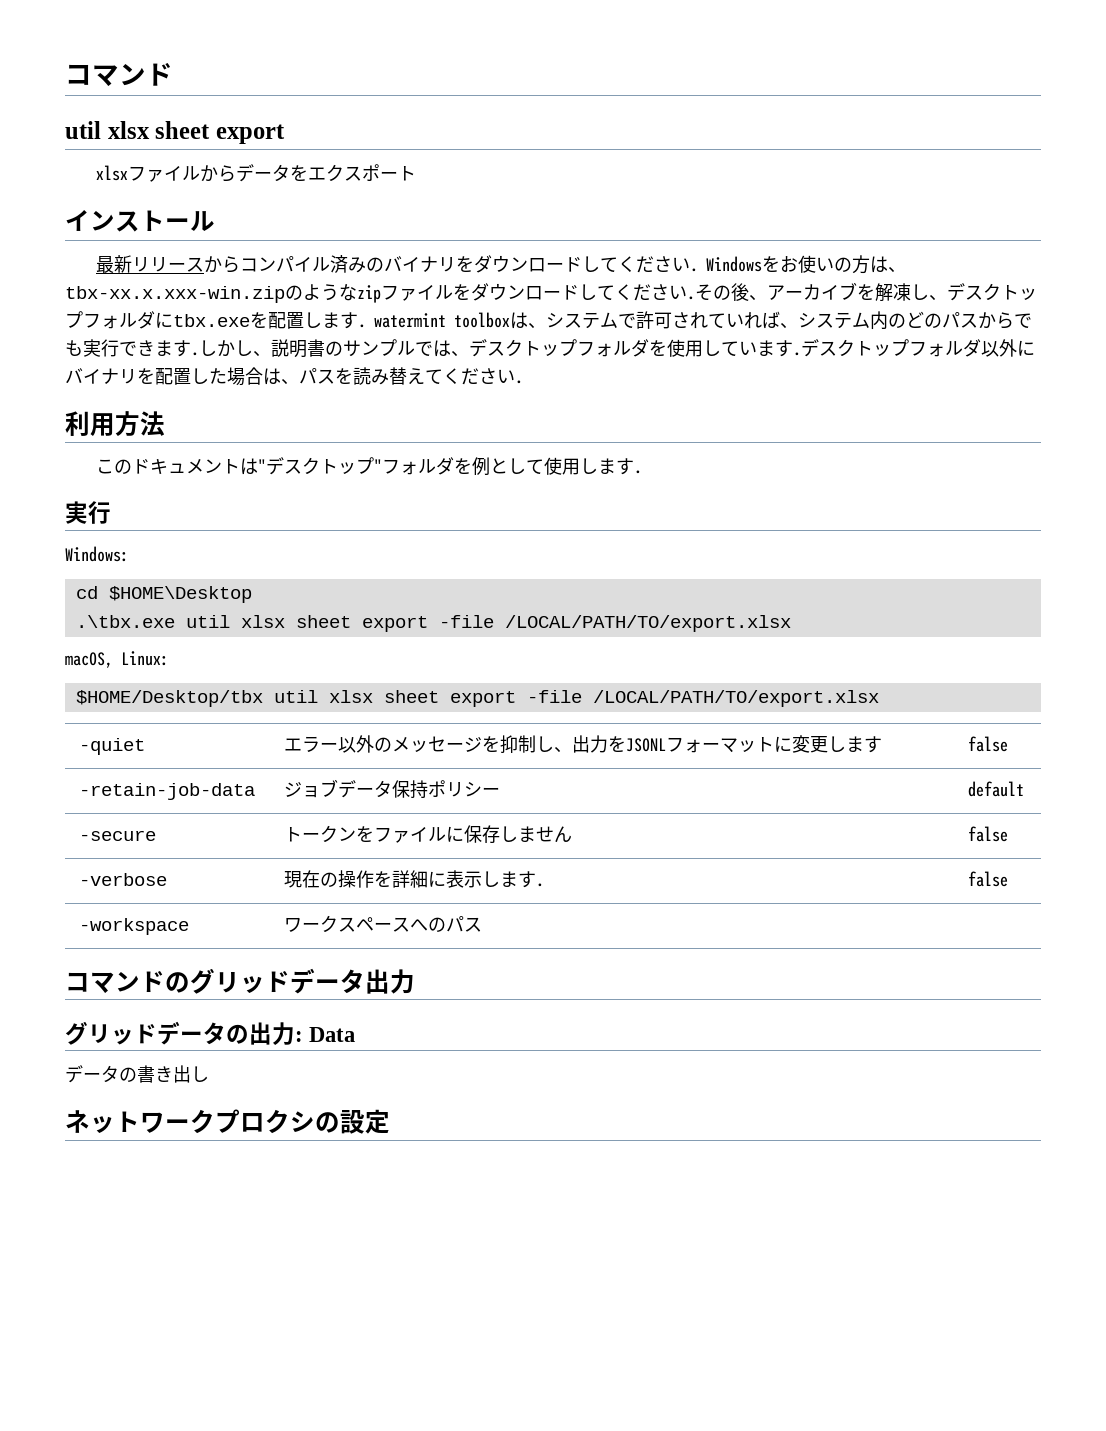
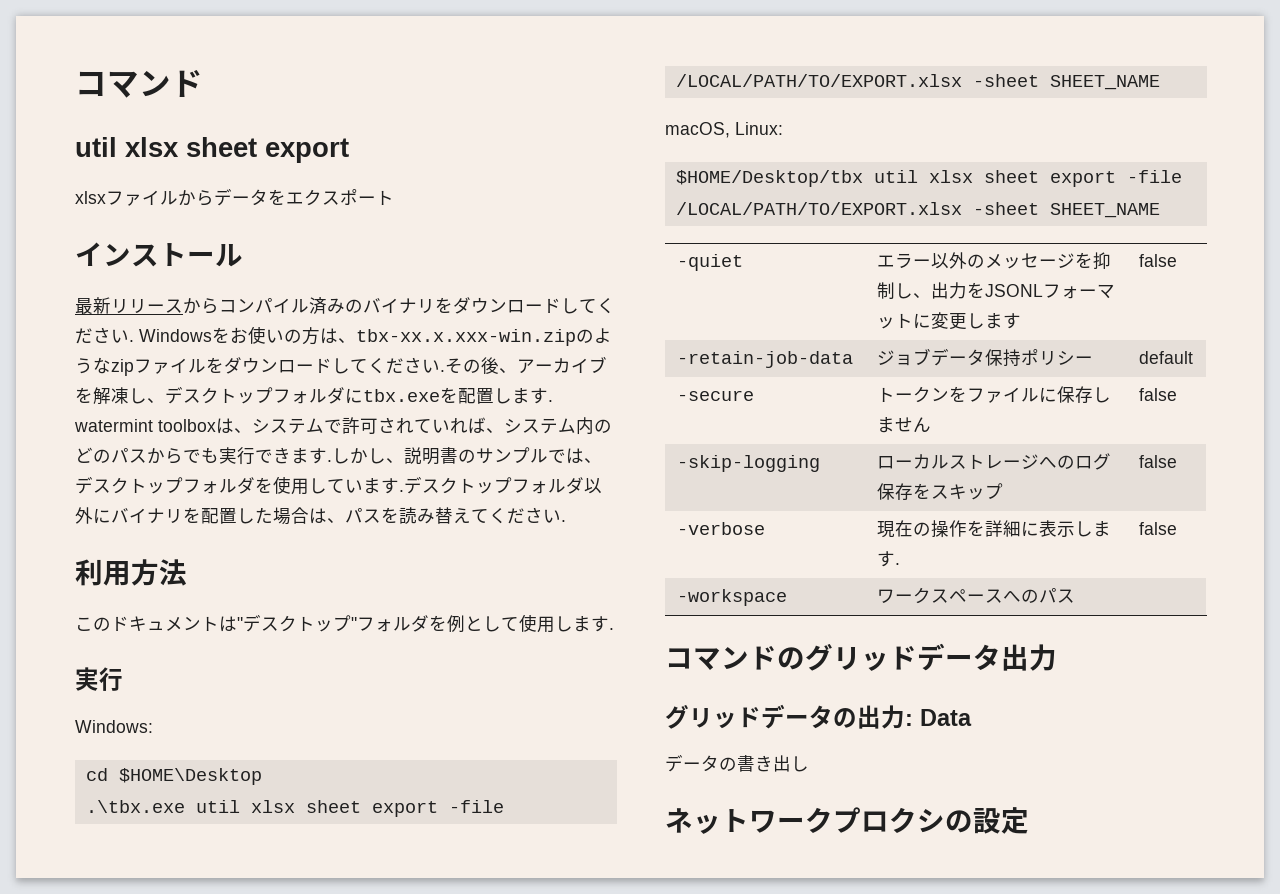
[504,615,791,632] /LOCAL/PATH/TO/export.xlsx -> [675,74,1160,90] /LOCAL/PATH/TO/EXPORT.xlsx -sheet SHEET_NAME
[592,690,879,707] /LOCAL/PATH/TO/export.xlsx -> [675,202,1160,218] /LOCAL/PATH/TO/EXPORT.xlsx -sheet SHEET_NAME
(1009, 834) none -> [676,455,820,472] [876,453,1111,470] [876,483,1003,500] [1138,455,1177,468] // -skip-logging | ローカルストレージへのログ保存をスキップ | false

